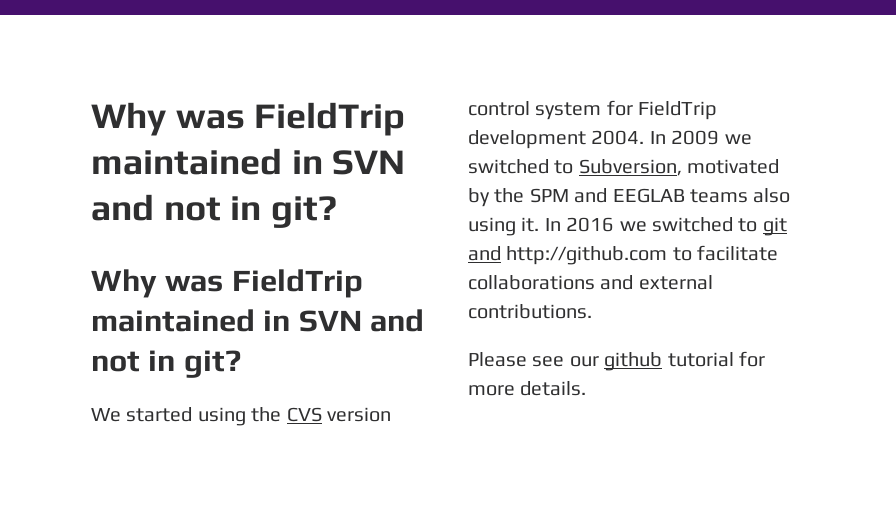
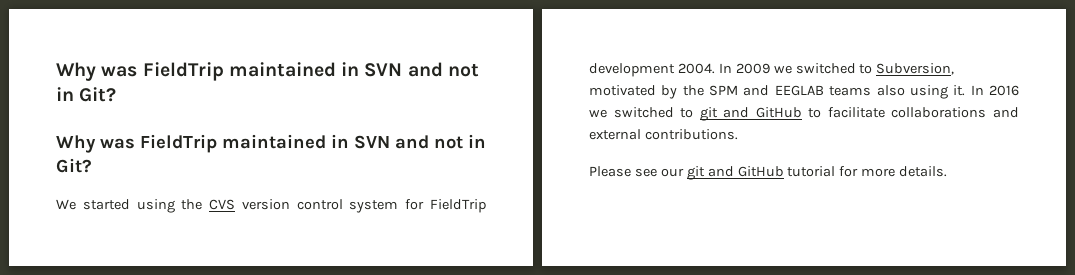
[91,102,406,136] [91,148,406,175] [91,194,338,228] [91,269,363,298] [91,309,425,332] [91,350,241,378] Why was FieldTrip maintained in SVN and not in git? // Why was FieldTrip maintained in SVN and not in git? -> [56,62,479,81] [56,87,117,102] [56,134,486,153] [56,158,92,173] Why was FieldTrip maintained in SVN and not in Git? // Why was FieldTrip maintained in SVN and not in Git?
[506,246,668,265] http://github.com -> [755,107,802,118] GitHub
[604,352,663,371] github -> [686,166,784,180] git and GitHub

